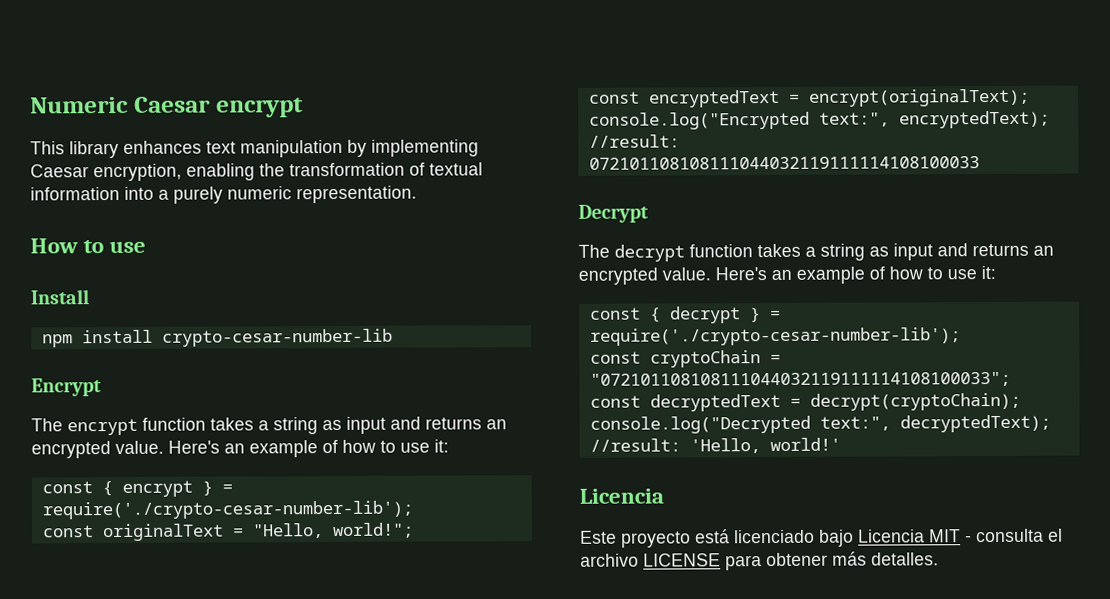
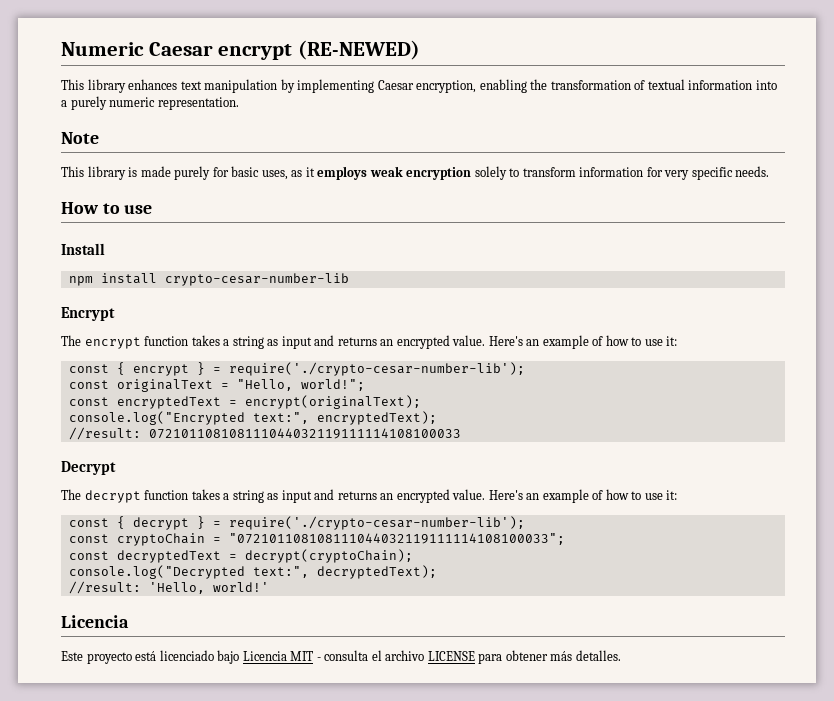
(304, 107) none -> [297,40,420,60] (RE-NEWED)
(417, 194) none -> [61,132,99,144] [61,166,770,180] // Note // This library is made purely for basic uses, as it employs weak encryption solely to transform information for very specific needs.

